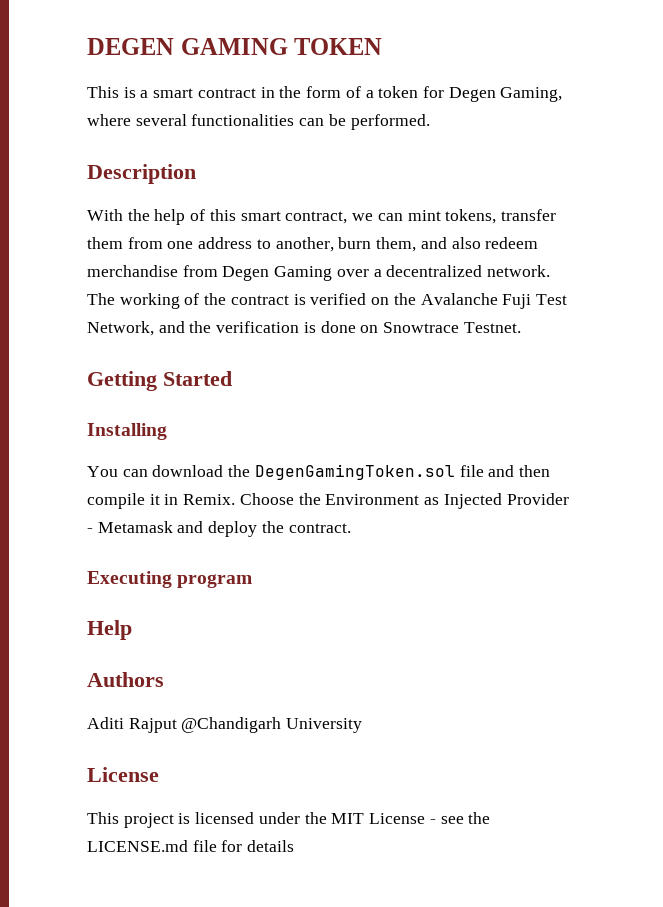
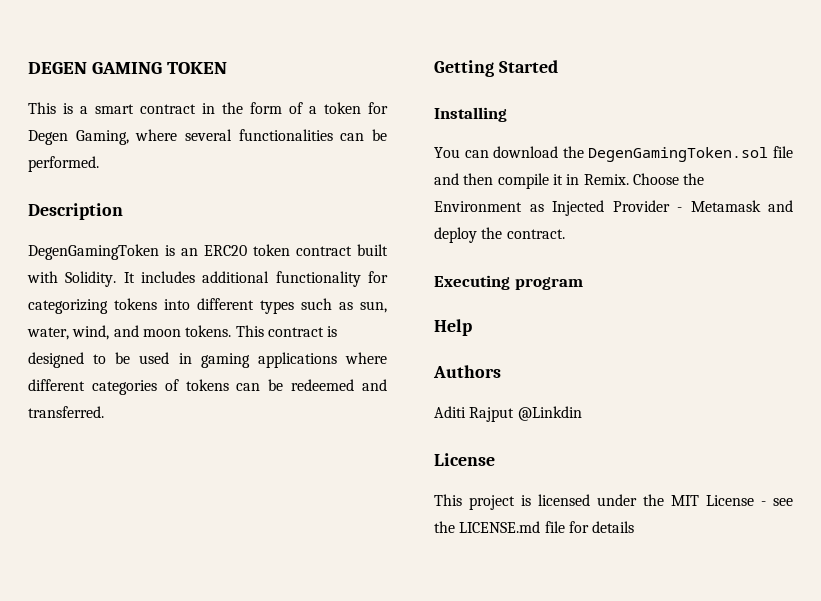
[87,209,556,225] [87,237,539,252] [87,265,551,281] [87,293,567,309] [87,321,521,336] With the help of this smart contract, we can mint tokens, transfer them from one address to another, burn them, and also redeem merchandise from Degen Gaming over a decentralized network. The working of the contract is verified on the Avalanche Fuji Test Network, and the verification is done on Snowtrace Testnet. -> [28,244,388,260] [27,271,389,287] [28,298,387,314] [27,325,338,340] [28,352,387,368] [28,379,387,395] [28,406,104,418] DegenGamingToken is an ERC20 token contract built with Solidity. It includes additional functionality for categorizing tokens into different types such as sun, water, wind, and moon tokens. This contract is designed to be used in gaming applications where different categories of tokens can be redeemed and transferred.
[181,717,363,733] @Chandigarh University -> [517,406,582,421] @Linkdin

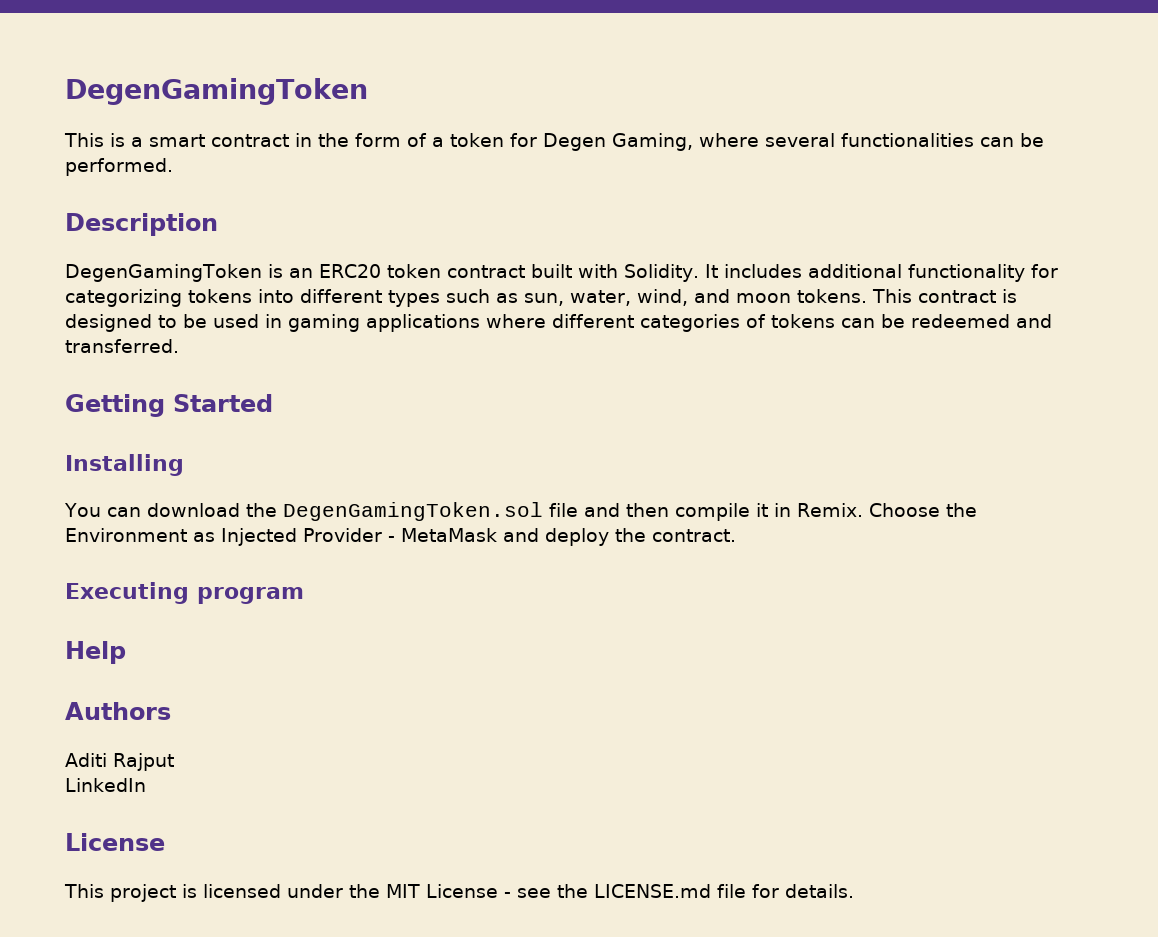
[28,62,227,74] DEGEN GAMING TOKEN -> [65,78,368,105] DegenGamingToken
[690,200,761,212] Metamask -> [401,528,497,542] MetaMask
[517,406,582,421] @Linkdin -> [65,778,146,792] // LinkedIn
[592,521,635,533] details -> [785,884,854,898] details.

